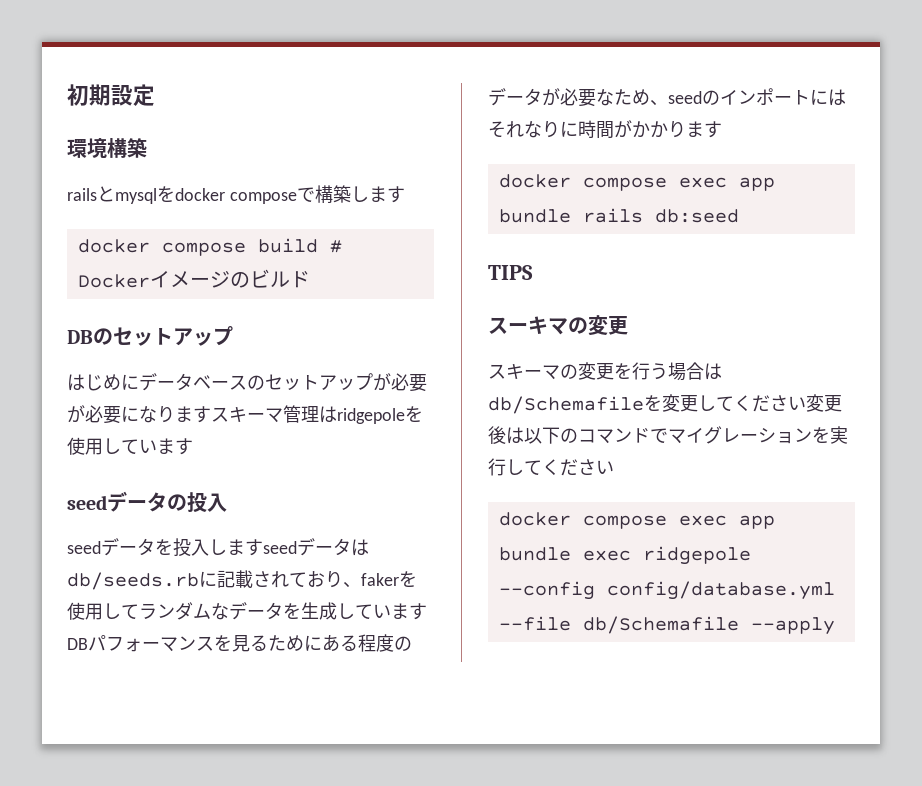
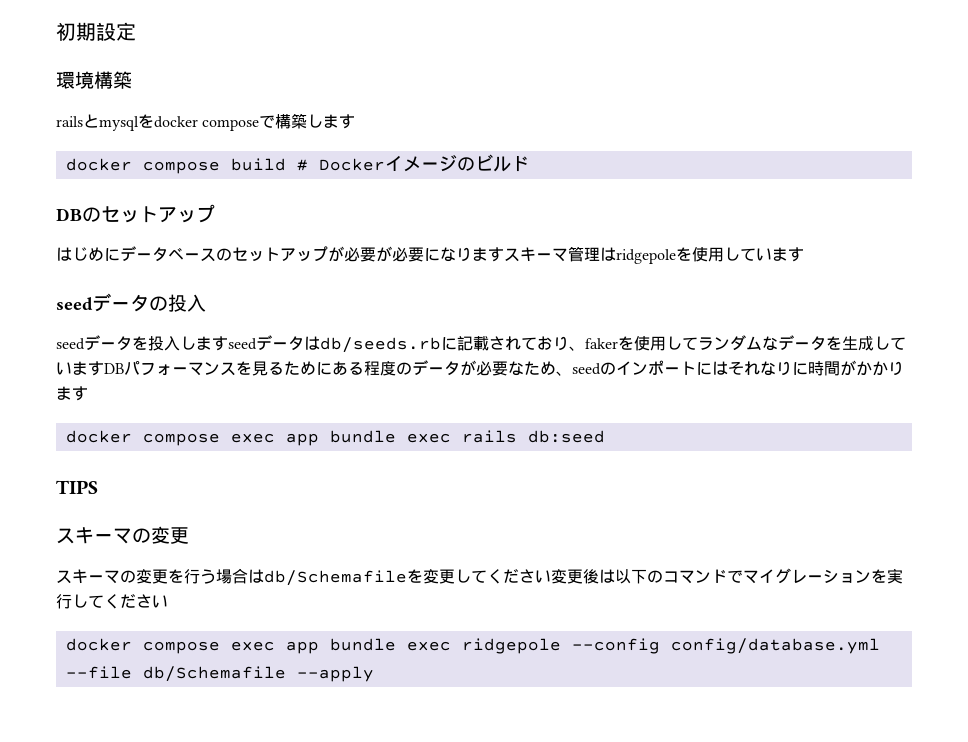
(571, 216) none -> [406,433,451,443] exec
[508,316,548,334] ーキ -> [75,527,113,544] キー

